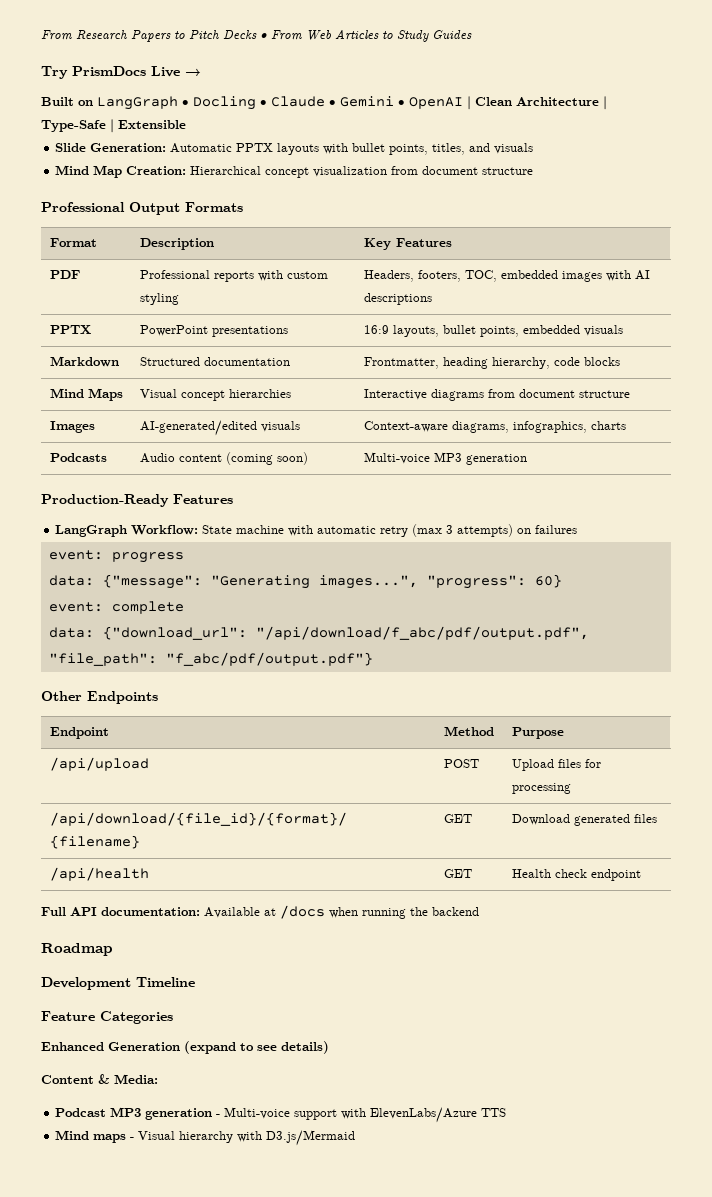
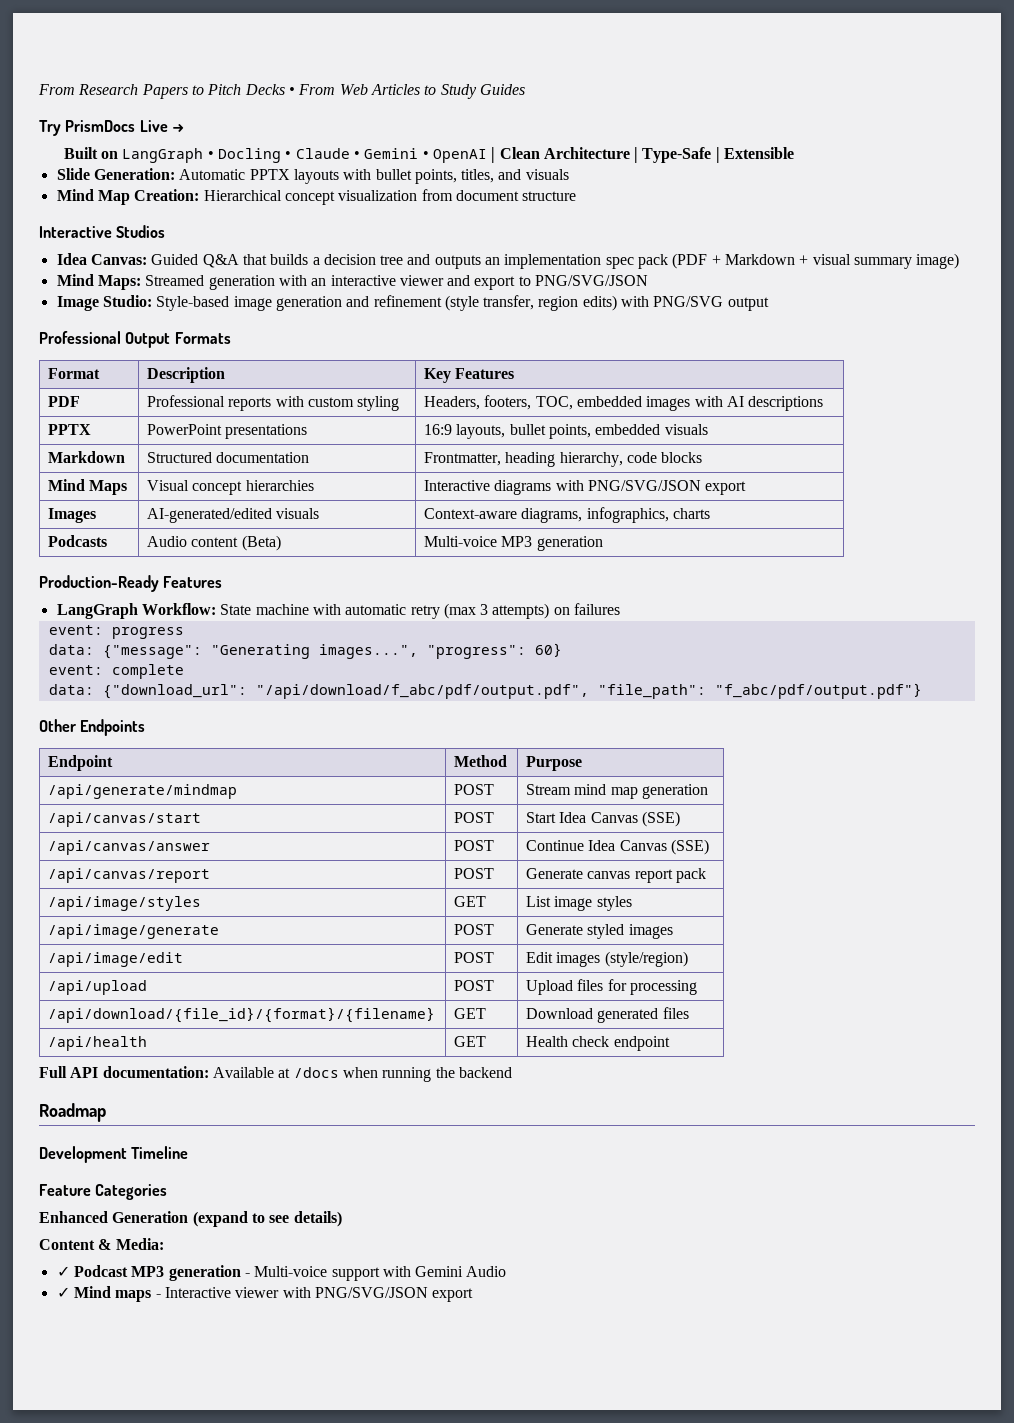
(534, 171) none -> [39,225,166,238] [56,253,960,269] [56,274,649,290] [56,295,769,311] // Interactive Studios // Idea Canvas: Guided Q&A that builds a decision tree and outputs an implementation spec pack (PDF + Markdown + visual summary image) // Mind Maps: Streamed generation with an interactive viewer and export to PNG/SVG/JSON // Image Studio: Style-based image generation and refinement (style transfer, region edits) with PNG/SVG output
[487,389,630,398] from document structure -> [555,480,747,495] with PNG/SVG/JSON export
[225,452,308,465] (coming soon) -> [241,535,281,551] (Beta)
(564, 733) none -> [48,784,238,799] [454,784,495,795] [526,784,709,799] [48,812,202,827] [454,812,495,823] [526,811,681,827] [48,840,211,855] [454,840,495,851] [526,839,710,855] [48,868,211,883] [454,868,495,879] [526,868,707,883] [48,896,202,911] [454,896,487,907] [526,896,632,911] [48,924,220,939] [454,924,495,935] [526,924,673,939] [48,952,184,967] [454,952,495,963] [526,951,688,967] // /api/generate/mindmap | POST | Stream mind map generation // /api/canvas/start | POST | Start Idea Canvas (SSE) // /api/canvas/answer | POST | Continue Idea Canvas (SSE) // /api/canvas/report | POST | Generate canvas report pack // /api/image/styles | GET | List image styles // /api/image/generate | POST | Generate styled images // /api/image/edit | POST | Edit images (style/region)
(158, 1079) none -> [56,1266,70,1277] ✓
[370,1107,507,1123] [55,1130,356,1146] ElevenLabs/Azure TTS // Mind maps - Visual hierarchy with D3.js/Mermaid -> [415,1266,507,1277] [56,1286,474,1302] Gemini Audio // ✓ Mind maps - Interactive viewer with PNG/SVG/JSON export

